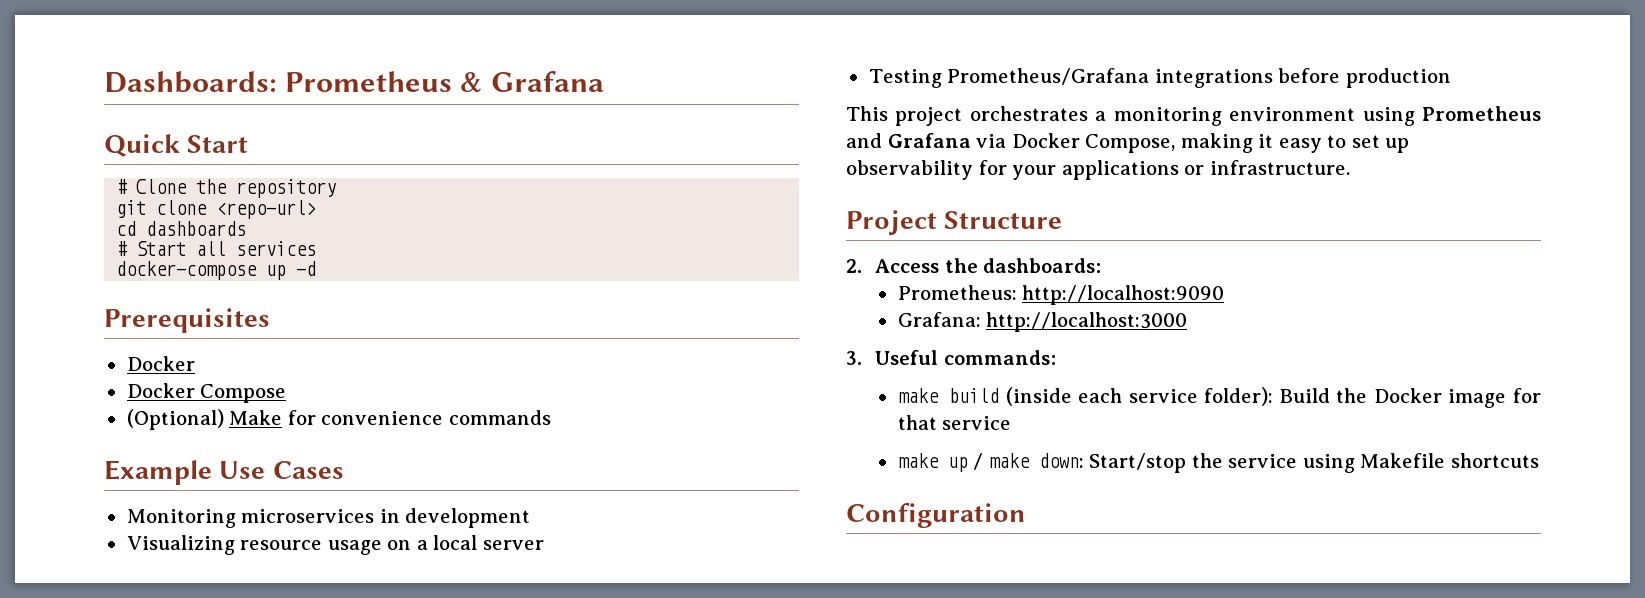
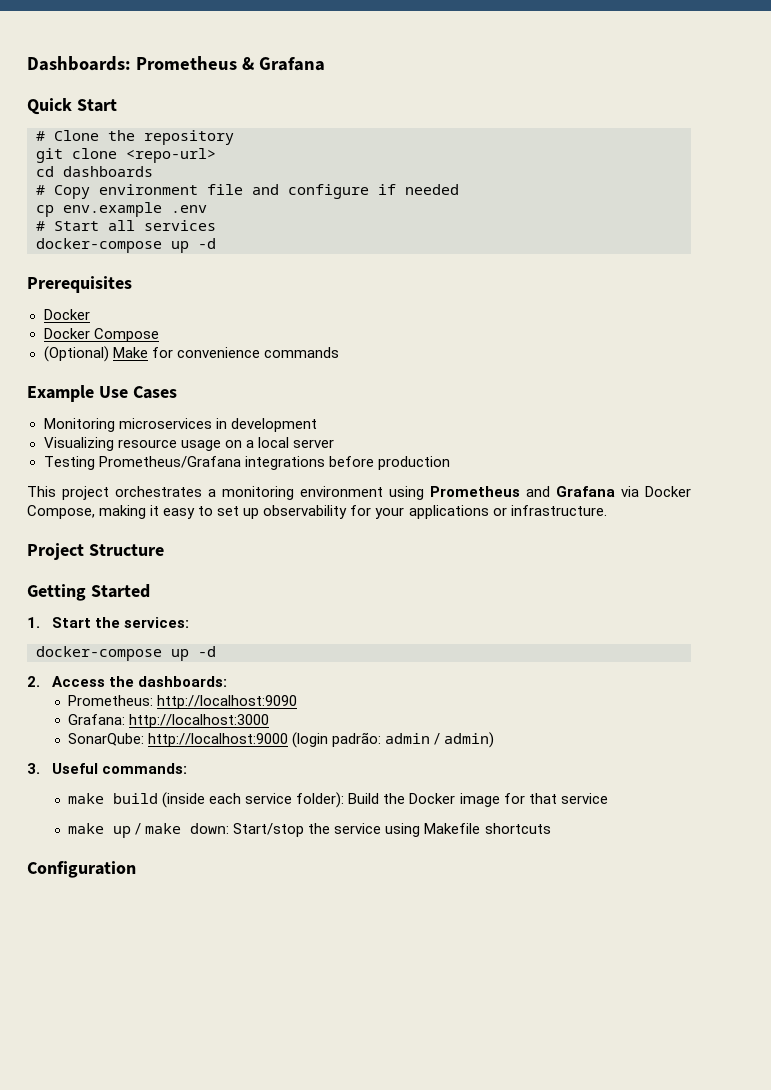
(247, 228) none -> [36,184,459,199] [36,202,207,217] // # Copy environment file and configure if needed // cp env.example .env
(1063, 220) none -> [27,584,150,601] [27,617,189,628] [36,646,216,661] // Getting Started // 1. Start the services: // docker-compose up -d
(1188, 322) none -> [68,732,495,748] // SonarQube: http://localhost:9000 (login padrão: admin / admin)

